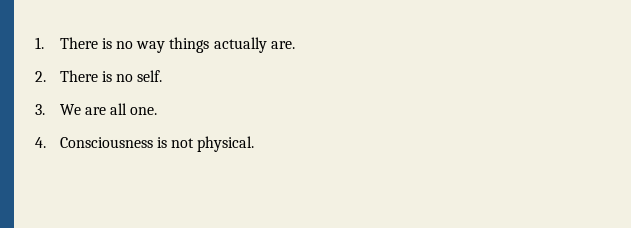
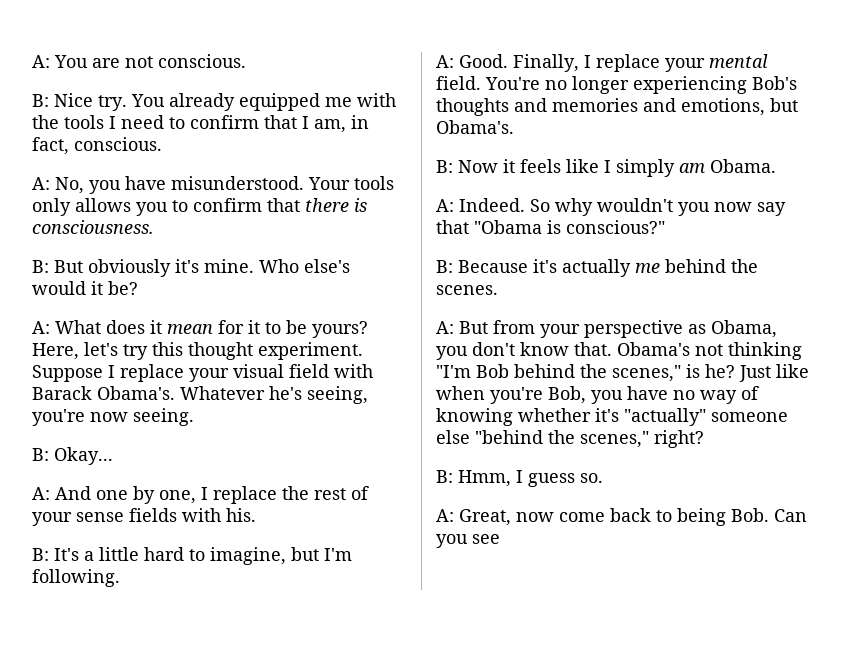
[35,37,295,53] [35,70,163,82] [35,103,158,115] [35,136,255,152] 1. There is no way things actually are. // 2. There is no self. // 3. We are all one. // 4. Consciousness is not physical. -> [32,54,246,68] [32,93,396,111] [32,115,369,133] [32,137,162,155] [32,176,394,194] [32,198,367,216] [32,220,154,234] [32,259,350,277] [32,281,138,295] [32,320,368,338] [32,342,363,360] [32,364,373,382] [32,386,368,404] [32,408,194,426] [32,447,113,465] [32,486,369,504] [32,508,256,526] [32,547,352,565] [32,569,120,587] [436,54,768,72] [436,76,797,94] [436,98,798,116] [436,120,514,134] [436,159,776,177] [436,198,786,216] [436,220,665,234] [436,259,758,277] [436,285,498,295] [436,320,777,338] [436,342,802,360] [436,364,809,382] [436,386,759,404] [436,408,788,426] [436,430,704,448] [436,470,603,487] [436,508,807,526] [436,534,500,548] A: You are not conscious. // B: Nice try. You already equipped me with the tools I need to confirm that I am, in fact, conscious. // A: No, you have misunderstood. Your tools only allows you to confirm that there is consciousness. // B: But obviously it's mine. Who else's would it be? // A: What does it mean for it to be yours? Here, let's try this thought experiment. Suppose I replace your visual field with Barack Obama's. Whatever he's seeing, you're now seeing. // B: Okay... // A: And one by one, I replace the rest of your sense fields with his. // B: It's a little hard to imagine, but I'm following. // A: Good. Finally, I replace your mental field. You're no longer experiencing Bob's thoughts and memories and emotions, but Obama's. // B: Now it feels like I simply am Obama. // A: Indeed. So why wouldn't you now say that "Obama is conscious?" // B: Because it's actually me behind the scenes. // A: But from your perspective as Obama, you don't know that. Obama's not thinking "I'm Bob behind the scenes," is he? Just like when you're Bob, you have no way of knowing whether it's "actually" someone else "behind the scenes," right? // B: Hmm, I guess so. // A: Great, now come back to being Bob. Can you see

